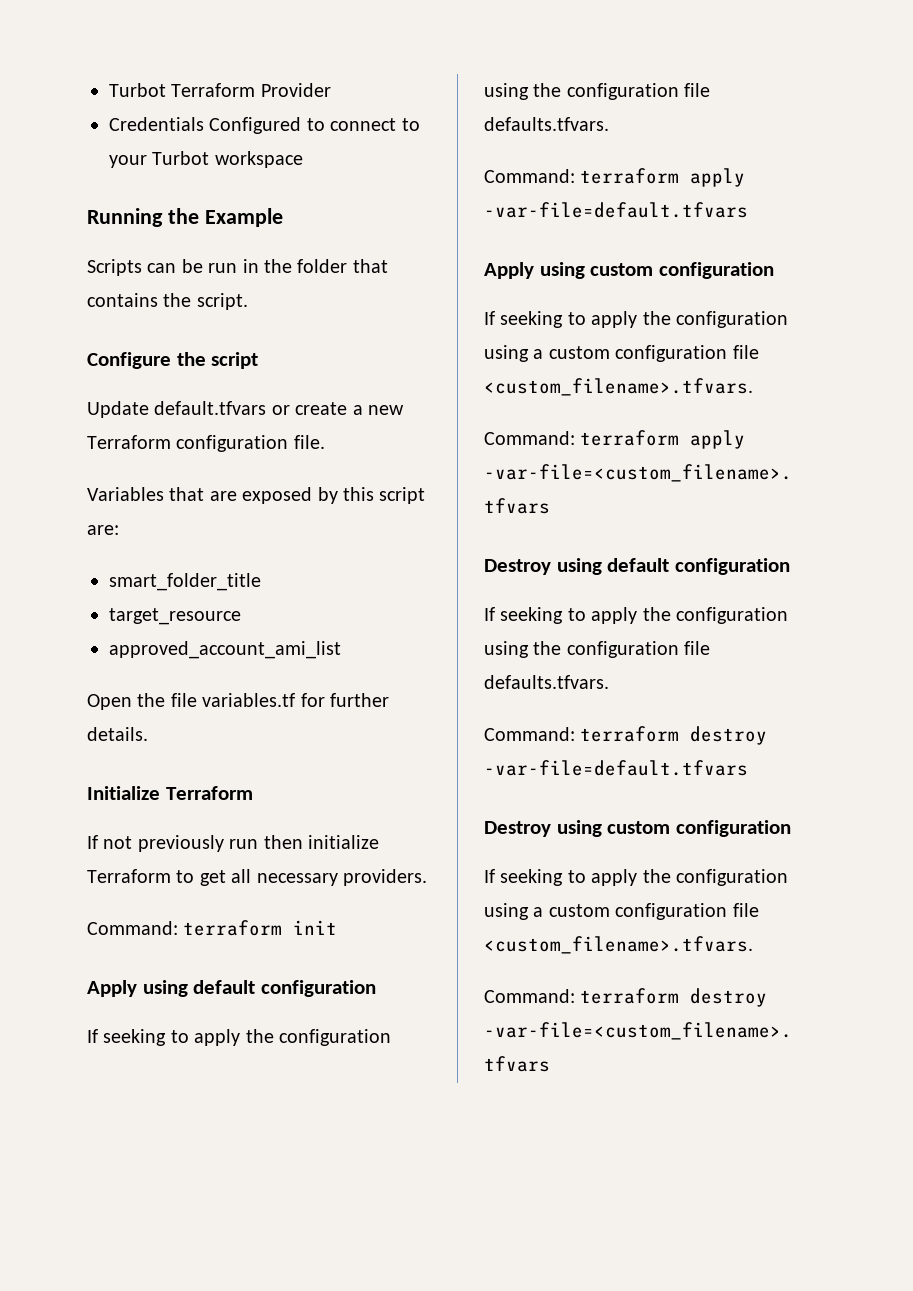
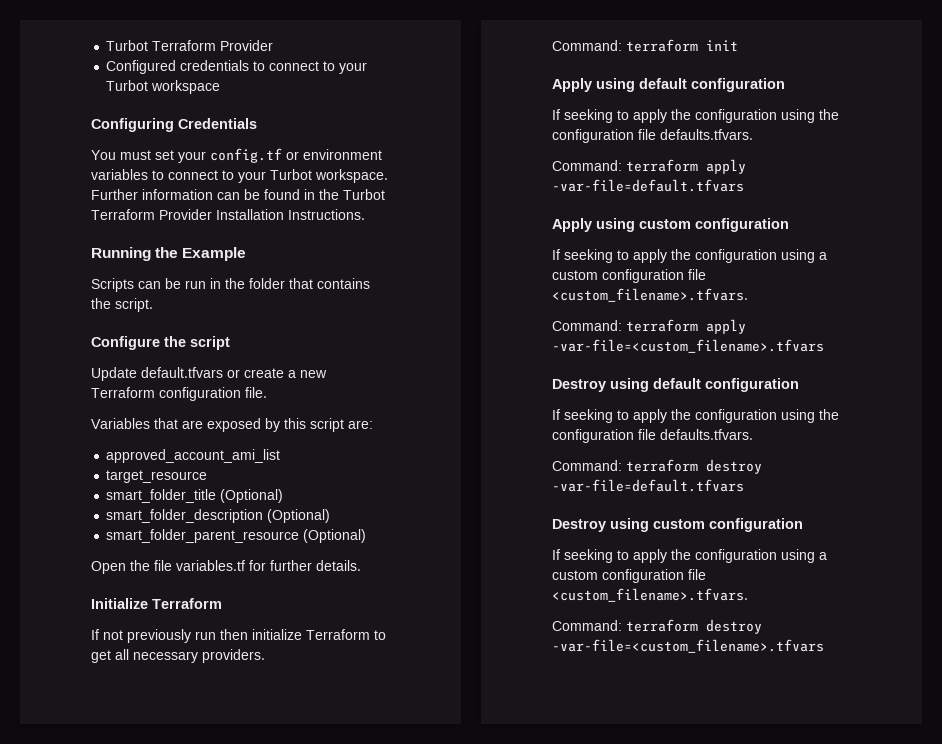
[109,117,302,134] Credentials Configured -> [106,60,250,74] Configured credentials
(303, 159) none -> [91,118,257,132] [91,148,382,163] [91,169,388,183] [91,189,385,200] [91,209,365,220] // Configuring Credentials // You must set your config.tf or environment variables to connect to your Turbot workspace. Further information can be found in the Turbot Terraform Provider Installation Instructions.
[109,573,261,591] smart_folder_title -> [106,449,281,463] approved_account_ami_list
[109,641,341,659] approved_account_ami_list -> [106,489,284,503] [106,509,331,523] [106,529,367,543] smart_folder_title (Optional) // smart_folder_description (Optional) // smart_folder_parent_resource (Optional)

